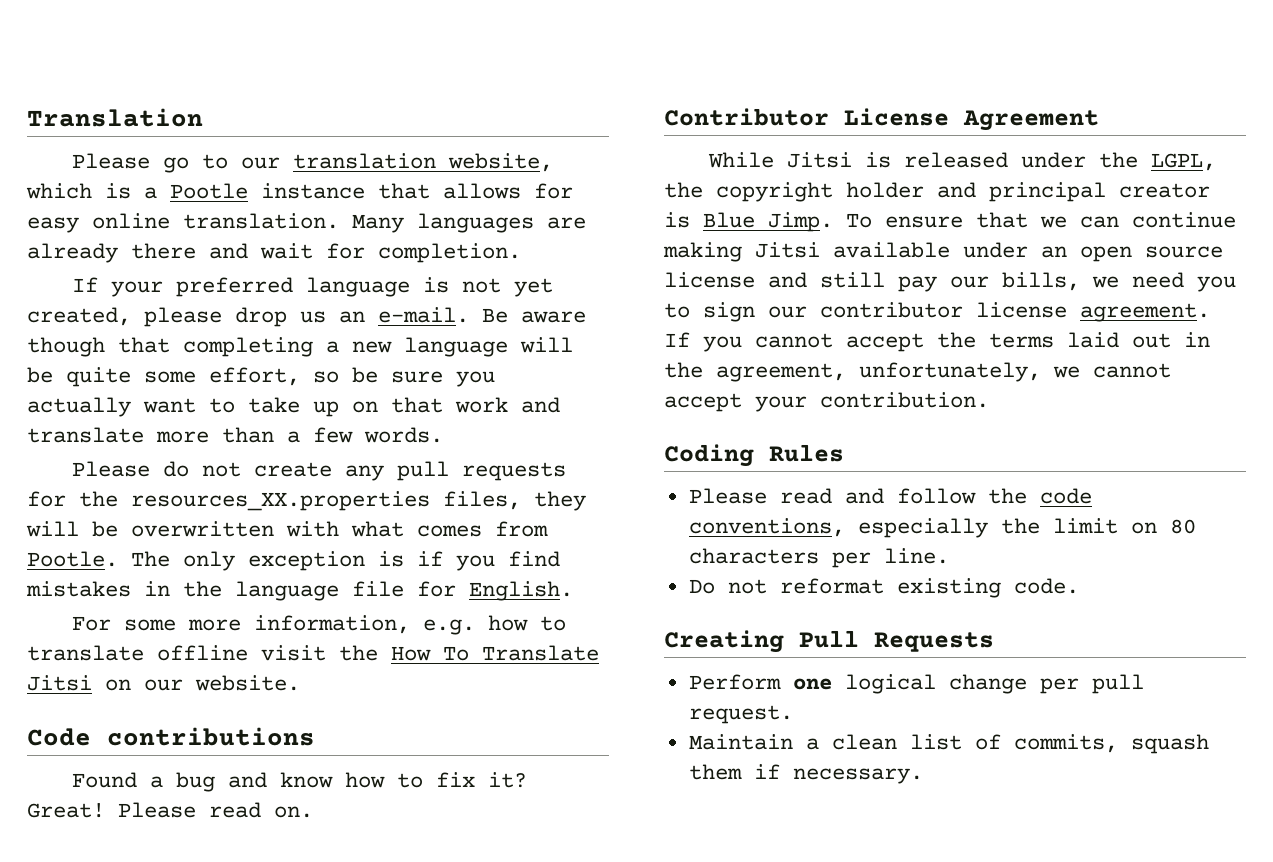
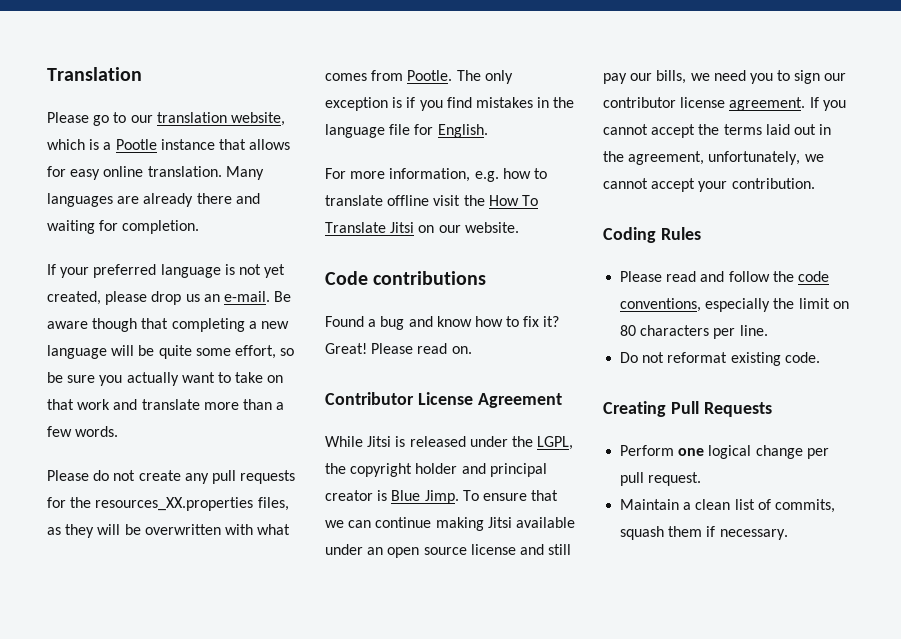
[260,243,313,259] wait -> [47,220,95,234] waiting
[313,401,339,417] up -> (264, 377) none
(521, 500) none -> [47,527,61,535] as
[124,619,177,631] some -> (346, 173) none

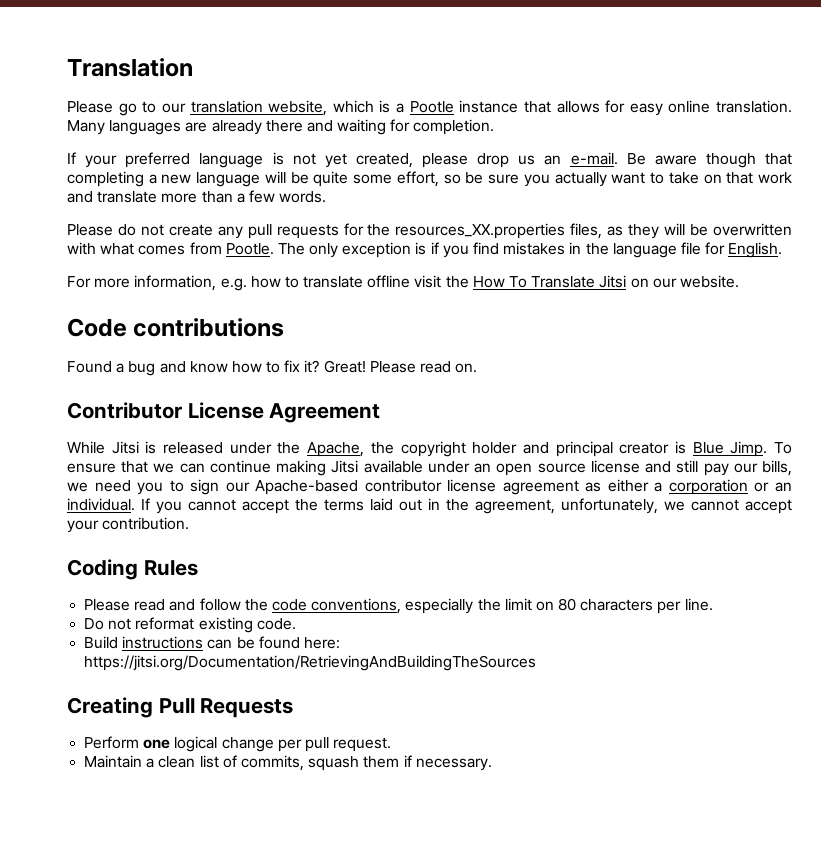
[537,436,574,450] LGPL, -> [307,442,365,457] Apache,
(847, 77) none -> [255,480,359,495] Apache-based
[729,97,806,111] agreement. -> [502,479,792,495] [67,498,135,511] agreement as either a corporation or an individual.
(820, 357) none -> [84,636,340,649] [84,655,537,671] // Build instructions can be found here: https://jitsi.org/Documentation/RetrievingAndBuildingTheSources

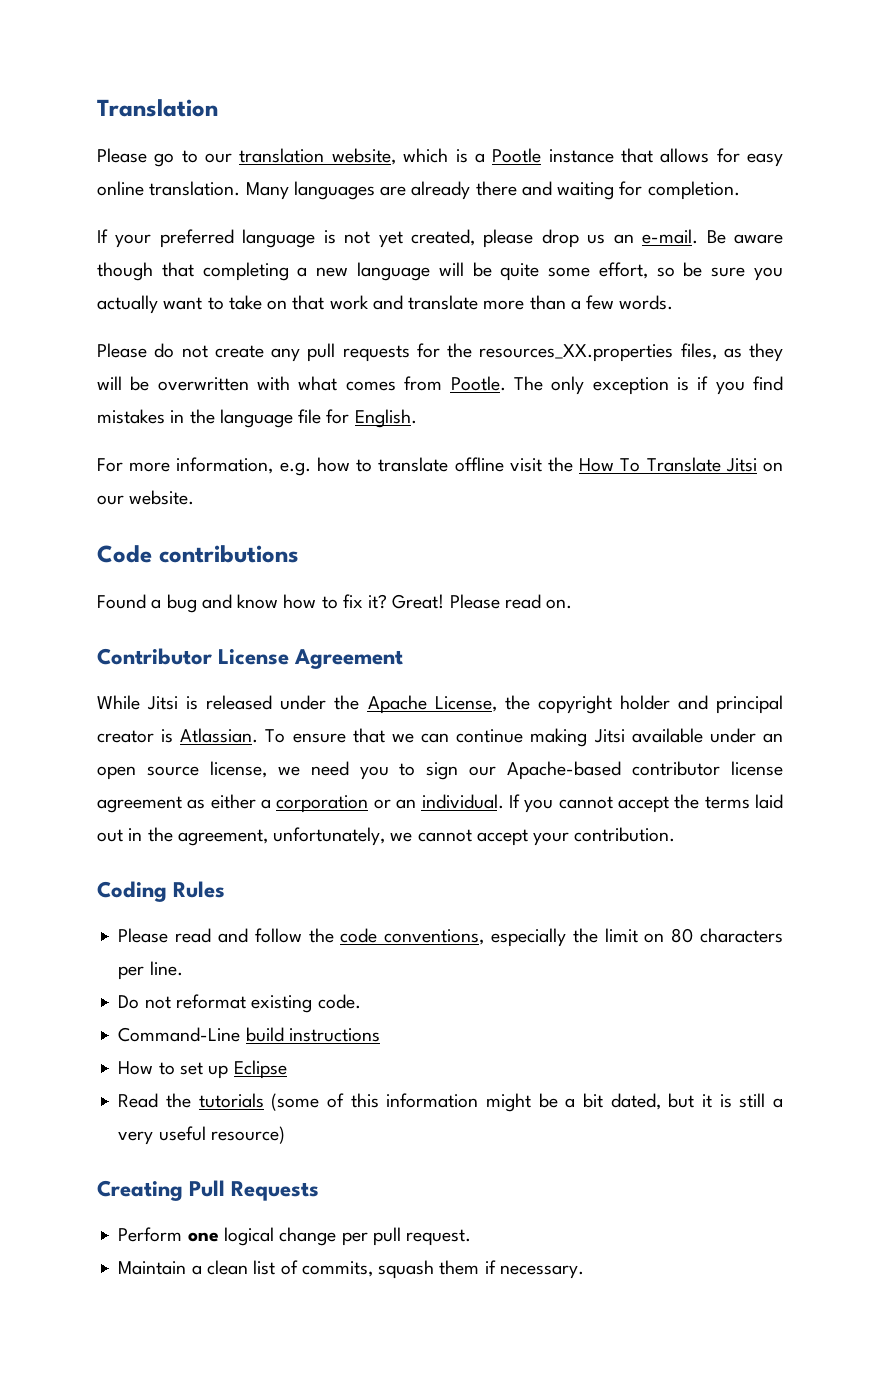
[307,442,365,457] Apache, -> [367,695,497,714] Apache License,
[692,441,768,457] Blue Jimp. -> [180,728,259,743] Atlassian.
[590,460,793,476] license and still pay our bills, -> [209,761,267,778] license,
[84,636,119,649] Build -> [118,1027,284,1042] Command-Line build
[207,636,340,649] [84,655,537,671] can be found here: https://jitsi.org/Documentation/RetrievingAndBuildingTheSources -> [118,1060,287,1079] [118,1093,783,1112] [118,1126,285,1145] // How to set up Eclipse // Read the tutorials (some of this information might be a bit dated, but it is still a very useful resource)

